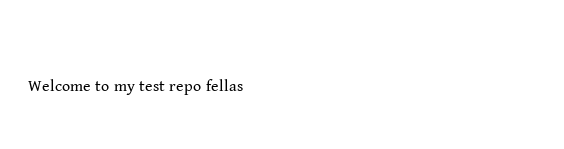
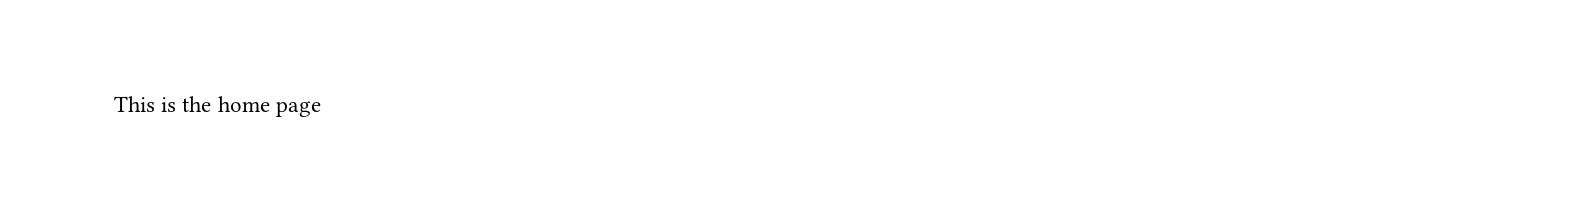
[28,79,243,95] Welcome to my test repo fellas -> [114,96,321,117] This is the home page

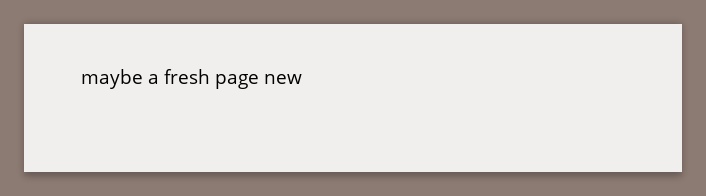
[114,96,321,117] This is the home page -> [81,69,302,89] maybe a fresh page new

